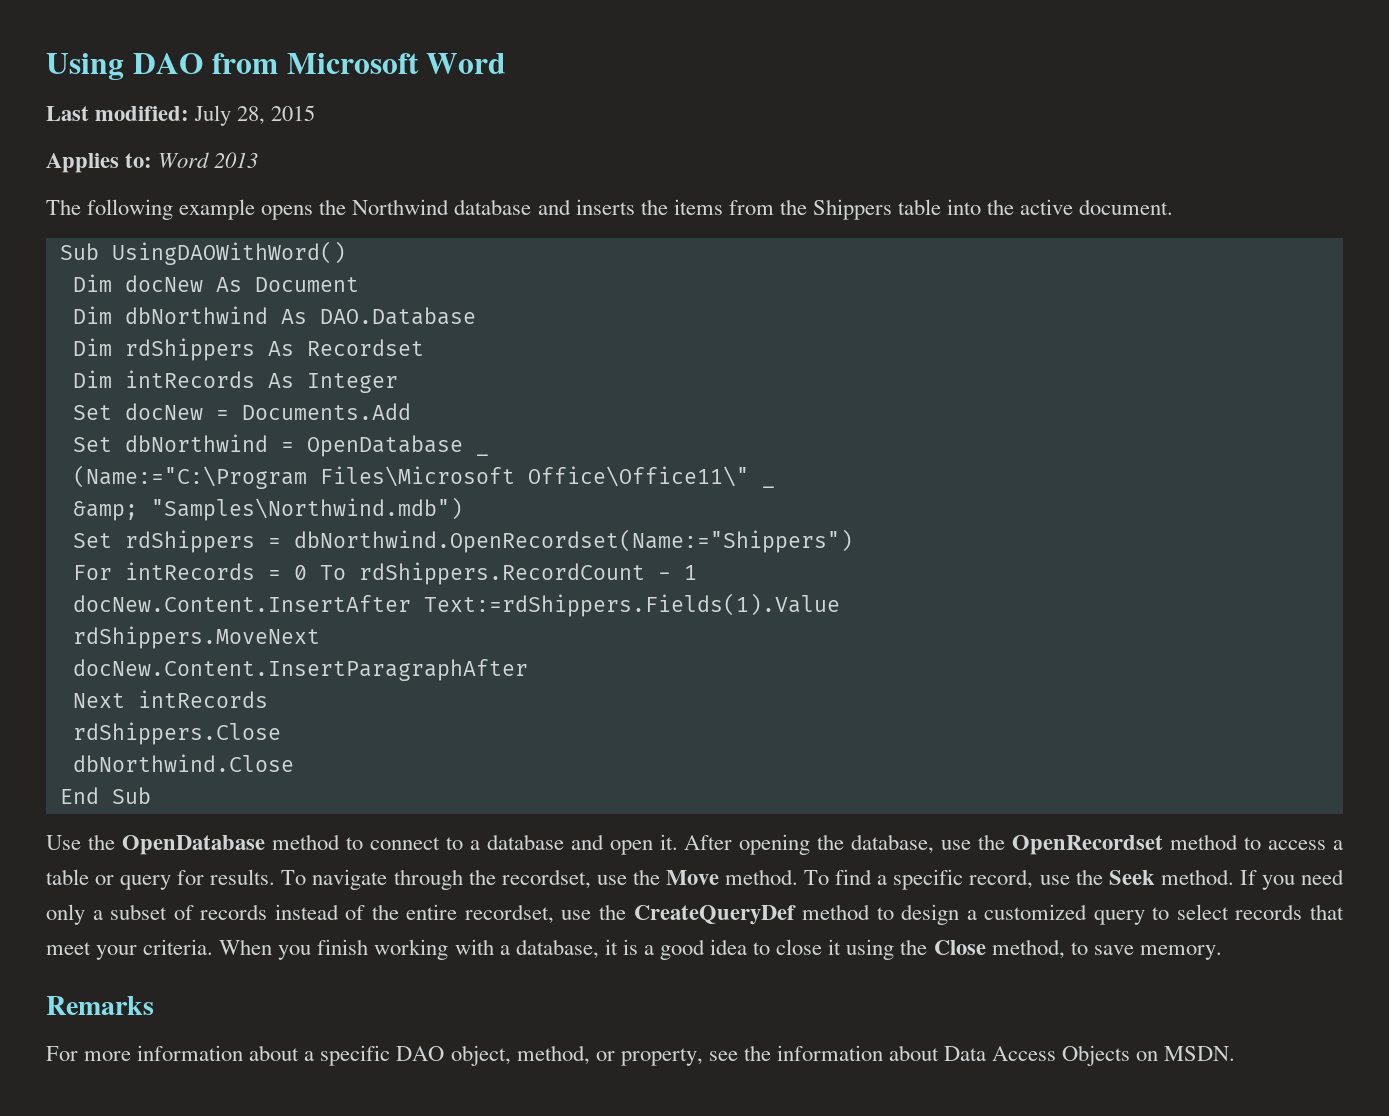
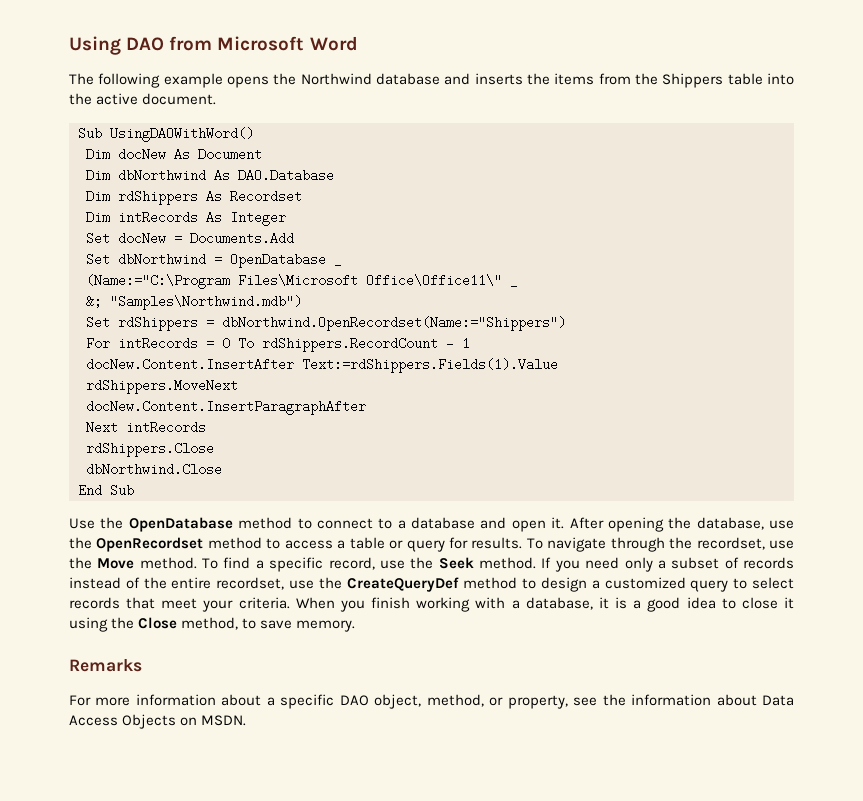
[46,105,316,126] [46,152,259,173] // Last modified: July 28, 2015 // Applies to: Word 2013 -> (358, 43) none
[72,501,138,521] &amp; -> [86,295,102,308] &;

